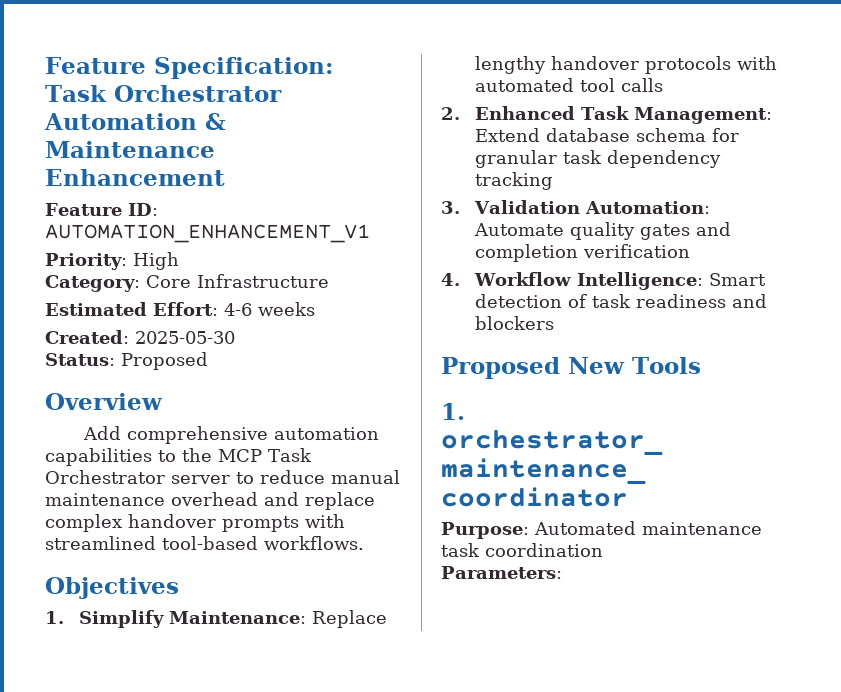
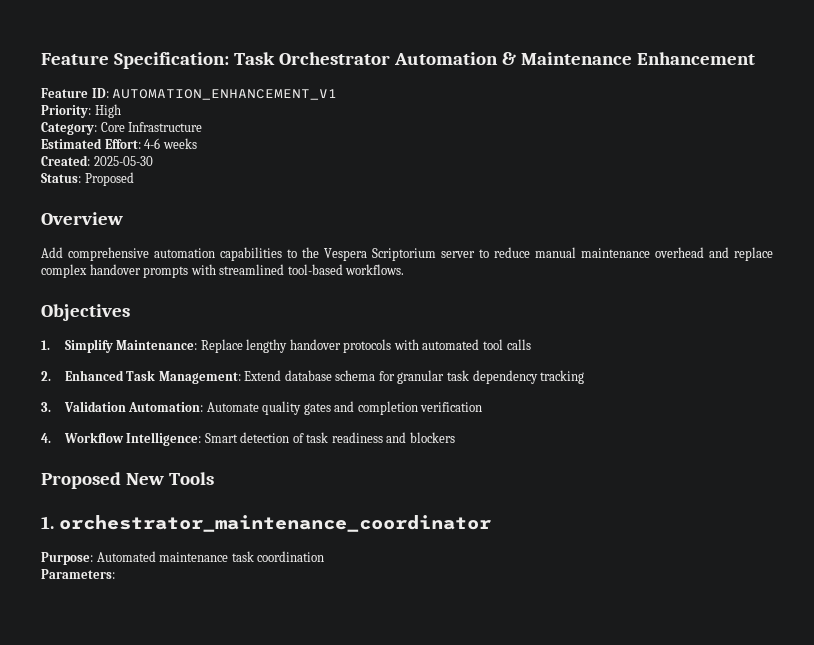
[218,448,312,462] [45,470,165,484] MCP Task Orchestrator -> [324,248,436,261] Vespera Scriptorium

